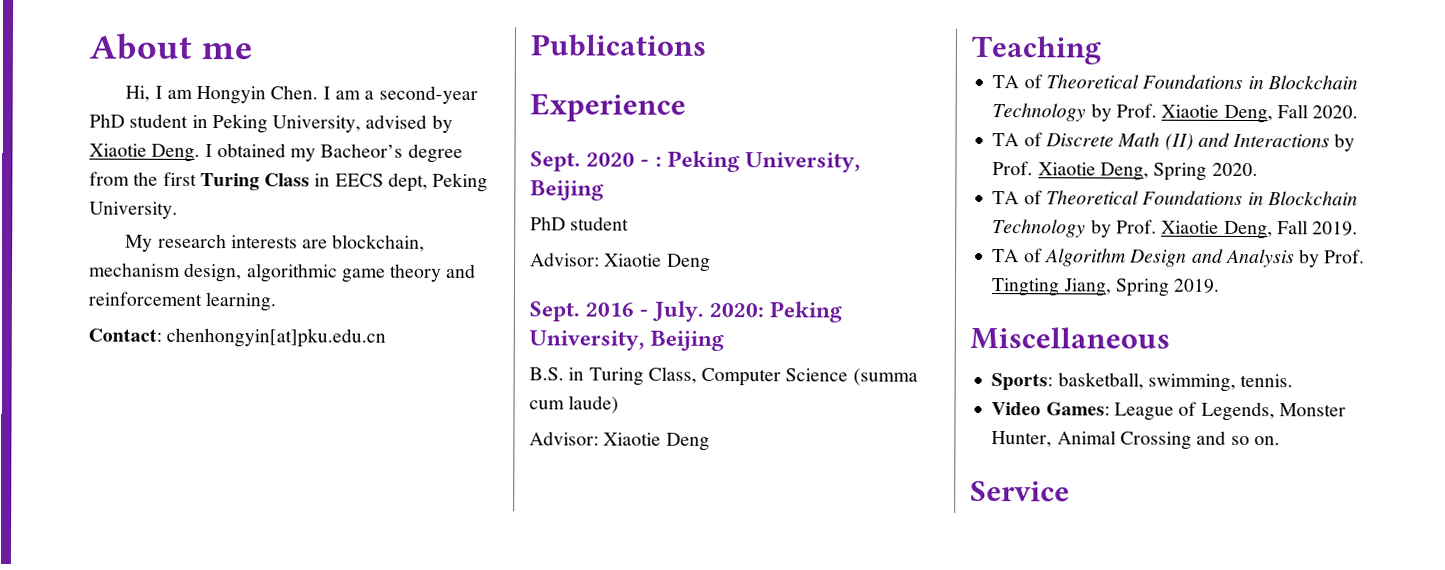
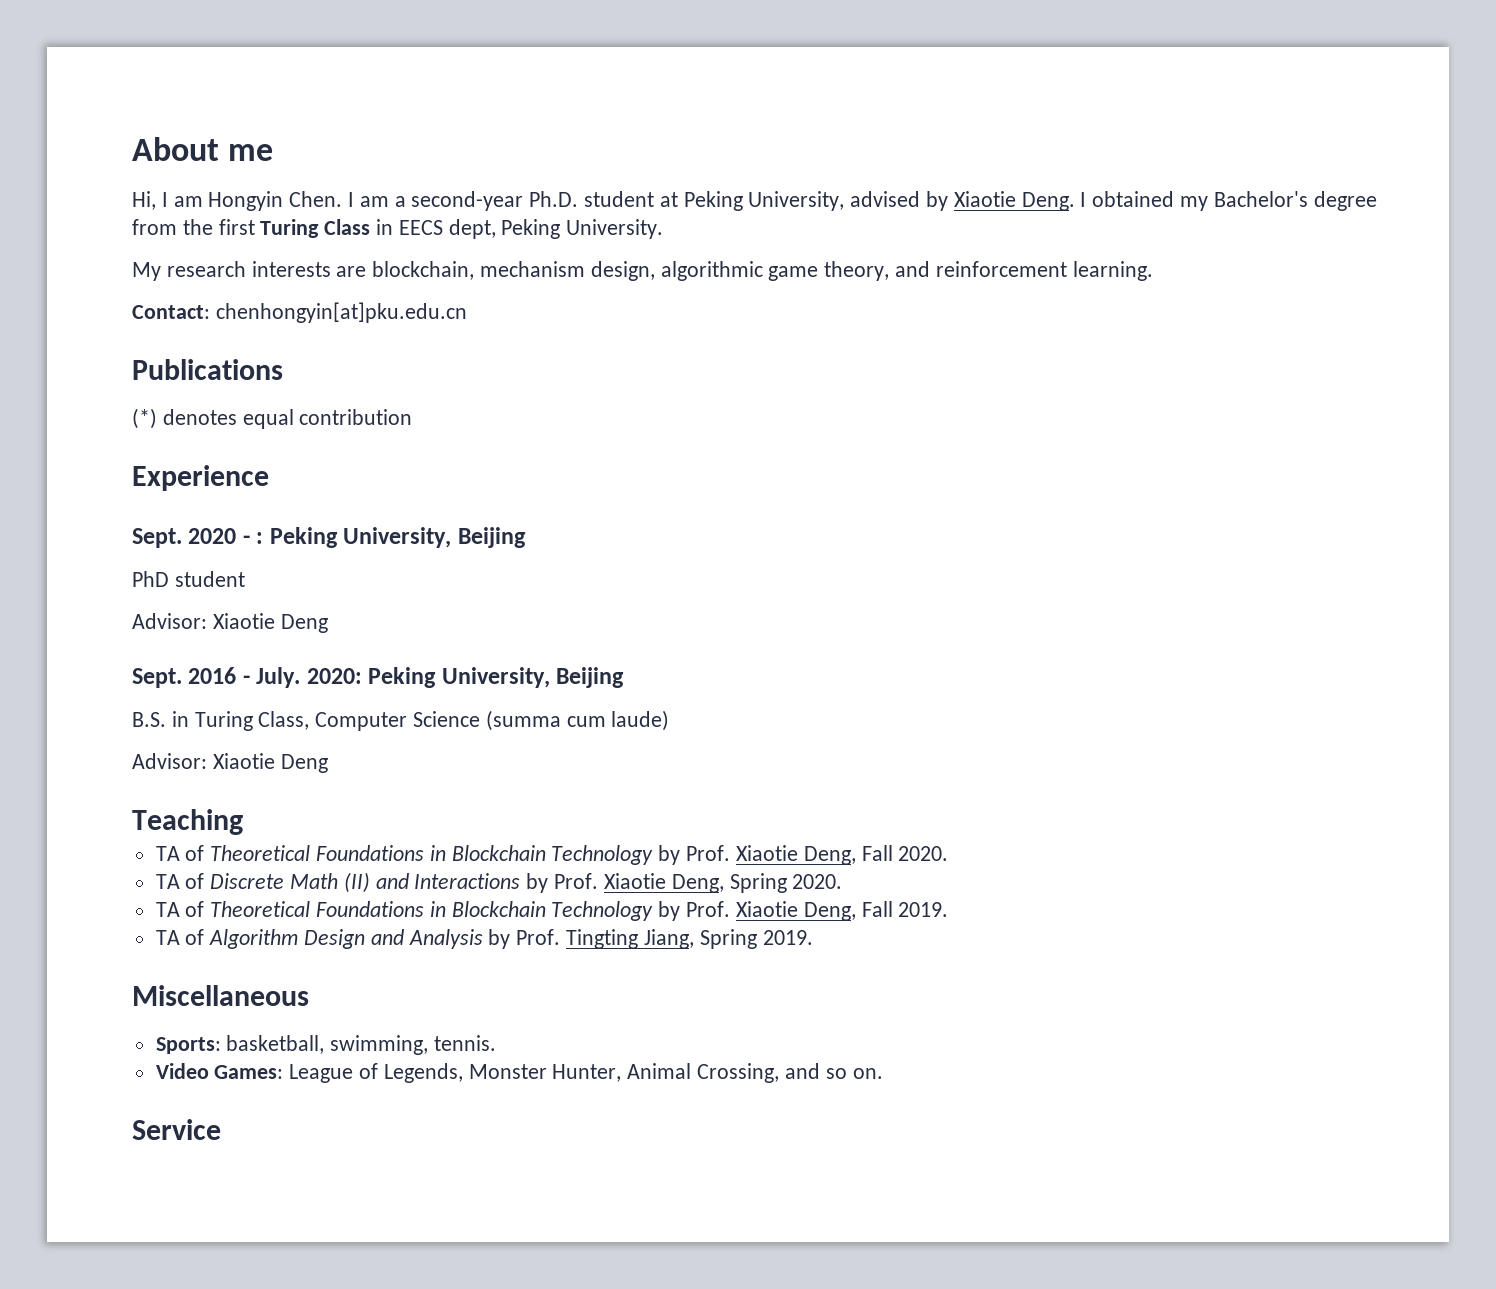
[89,113,208,129] PhD student in -> [529,191,678,207] Ph.D. student at
[320,143,404,158] Bacheor’s -> [1213,191,1308,207] Bachelor's
[390,263,443,282] theory -> [824,261,890,281] theory,
(706, 45) none -> [132,408,413,429] // (*) denotes equal contribution
[1119,431,1192,450] Crossing -> [697,1063,780,1083] Crossing,

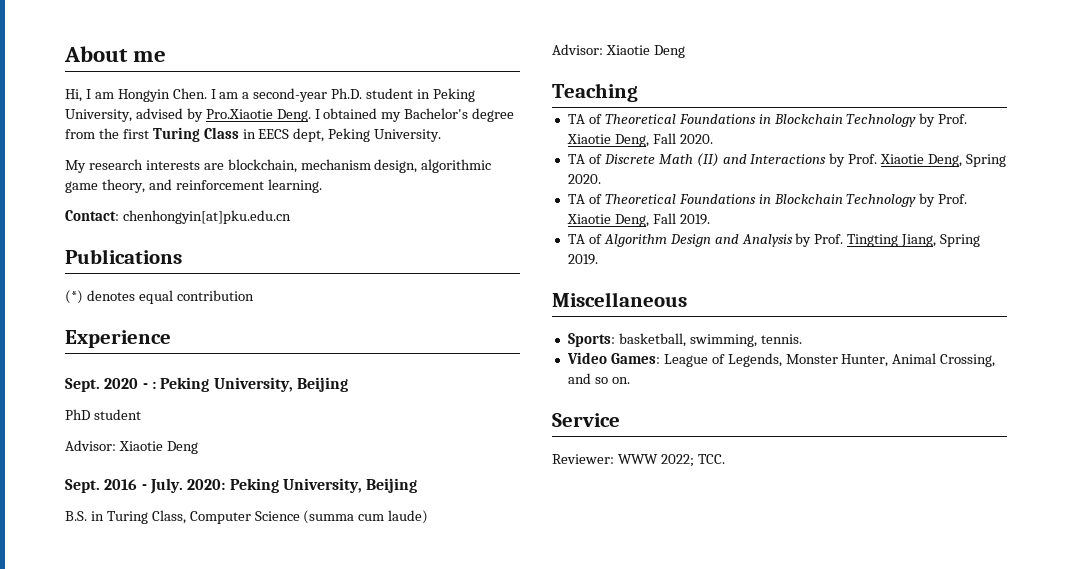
[659,192,678,207] at -> [417,89,431,99] in
[953,191,1016,207] Xiaotie -> [205,109,273,119] Pro.Xiaotie
(221, 1129) none -> [552,454,725,467] // Reviewer: WWW 2022; TCC.

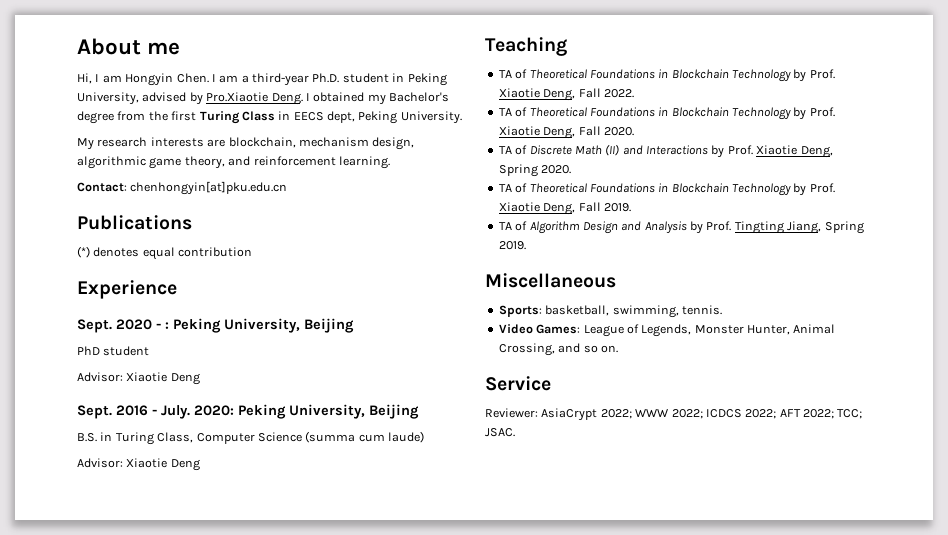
[253,88,328,102] second-year -> [252,73,309,86] third-year
(638, 92) none -> [498,69,835,82] [498,88,634,101] // TA of Theoretical Foundations in Blockchain Technology by Prof. Xiaotie Deng, Fall 2022.
[617,454,725,467] WWW 2022; TCC. -> [541,408,863,421] [485,428,515,437] AsiaCrypt 2022; WWW 2022; ICDCS 2022; AFT 2022; TCC; JSAC.

